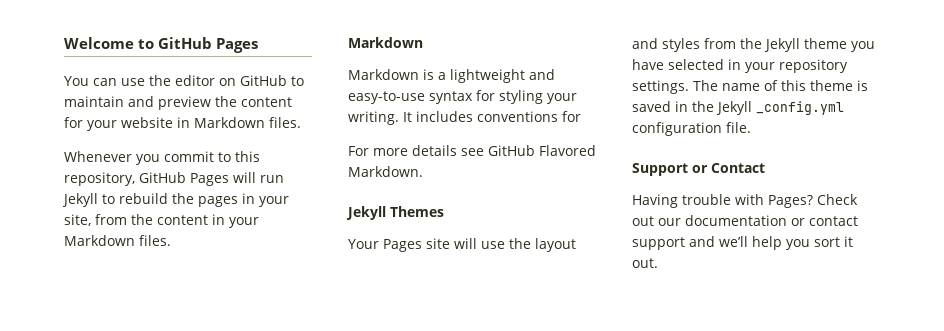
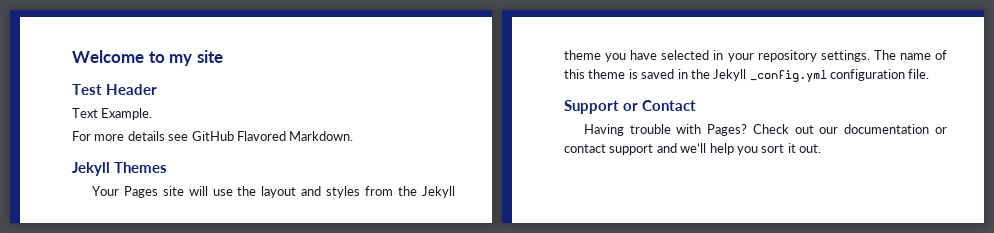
[158,37,259,53] [64,75,304,86] [64,96,292,110] [64,117,301,131] [64,151,260,165] [64,172,284,186] [62,193,289,207] [64,214,259,228] [64,235,171,246] [348,37,423,48] [348,69,555,83] [348,90,577,104] [348,111,581,125] GitHub Pages // You can use the editor on GitHub to maintain and preview the content for your website in Markdown files. // Whenever you commit to this repository, GitHub Pages will run Jekyll to rebuild the pages in your site, from the content in your Markdown files. // Markdown // Markdown is a lightweight and easy-to-use syntax for styling your writing. It includes conventions for -> [169,50,223,66] [72,84,157,95] [72,108,153,120] my site // Test Header // Text Example.

